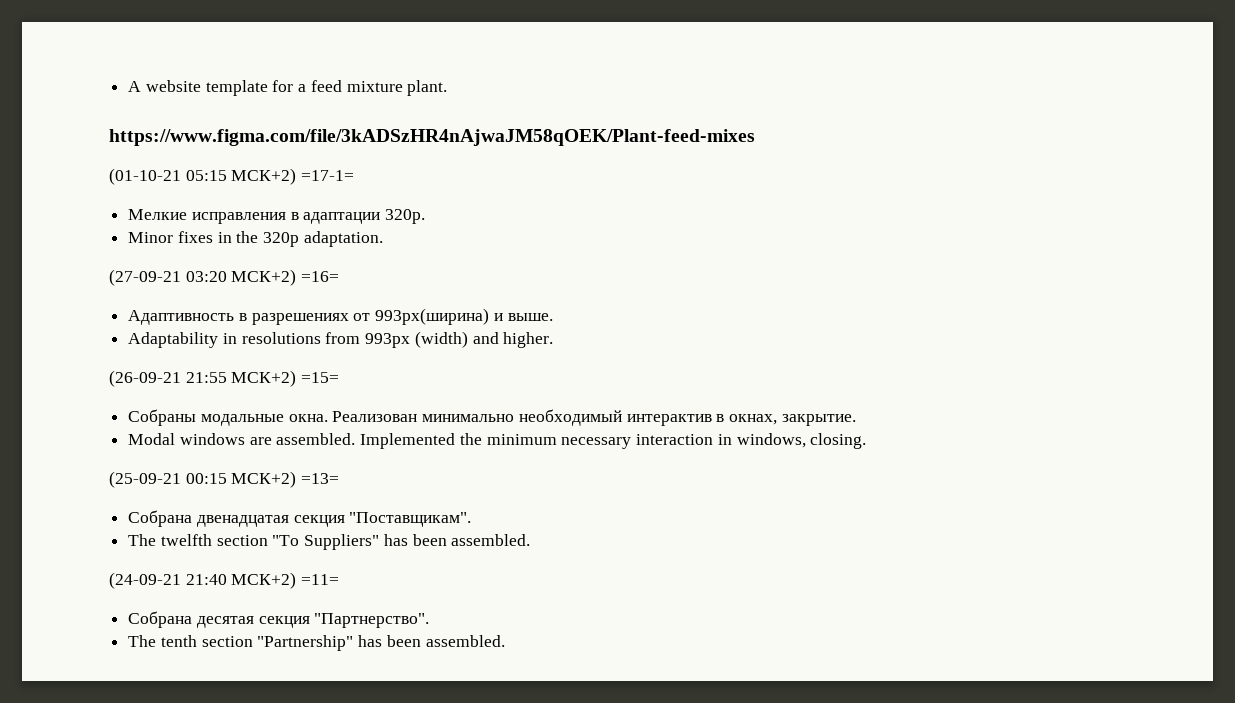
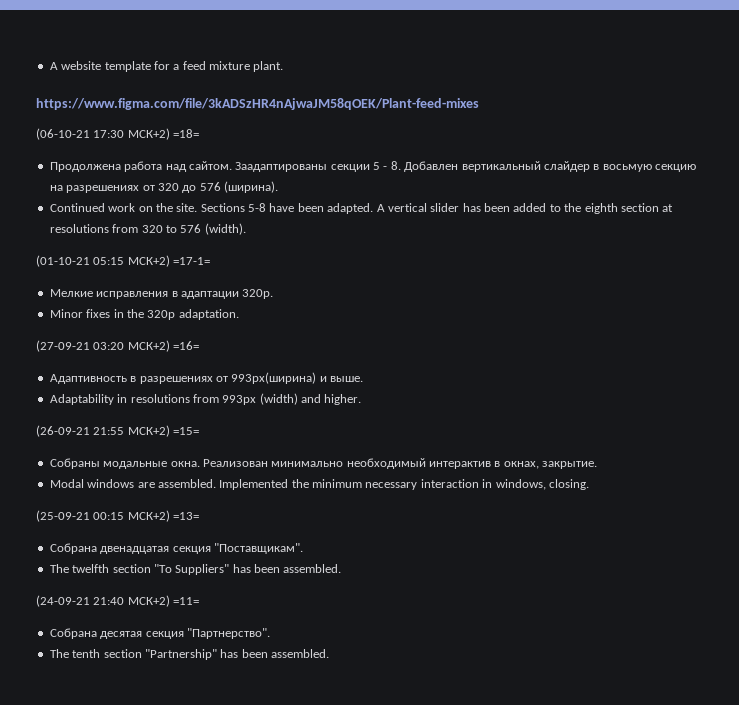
(755, 137) none -> [36,128,200,140] [49,161,696,172] [49,181,278,193] [49,203,674,214] [49,223,246,235] // (06-10-21 17:30 МСК+2) =18= // Продолжена работа над сайтом. Заадаптированы секции 5 - 8. Добавлен вертикальный слайдер в восьмую секцию на разрешениях от 320 до 576 (ширина). // Continued work on the site. Sections 5-8 have been adapted. A vertical slider has been added to the eighth section at resolutions from 320 to 576 (width).

